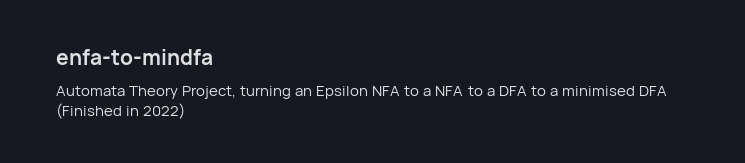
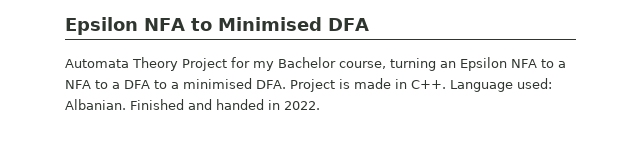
[56,49,213,65] [56,86,237,99] enfa-to-mindfa // Automata Theory Project, -> [65,17,369,35] [65,57,386,71] Epsilon NFA to Minimised DFA // Automata Theory Project for my Bachelor course,
[638,86,667,96] [56,103,186,119] DFA (Finished in 2022) -> [255,78,552,92] [65,99,320,110] DFA. Project is made in C++. Language used: Albanian. Finished and handed in 2022.

